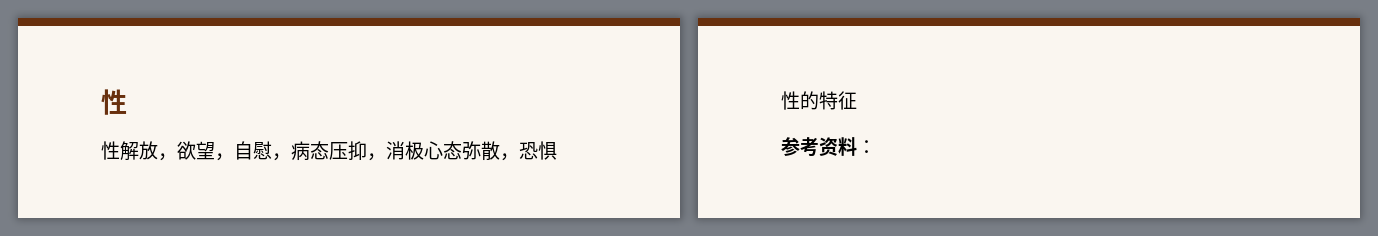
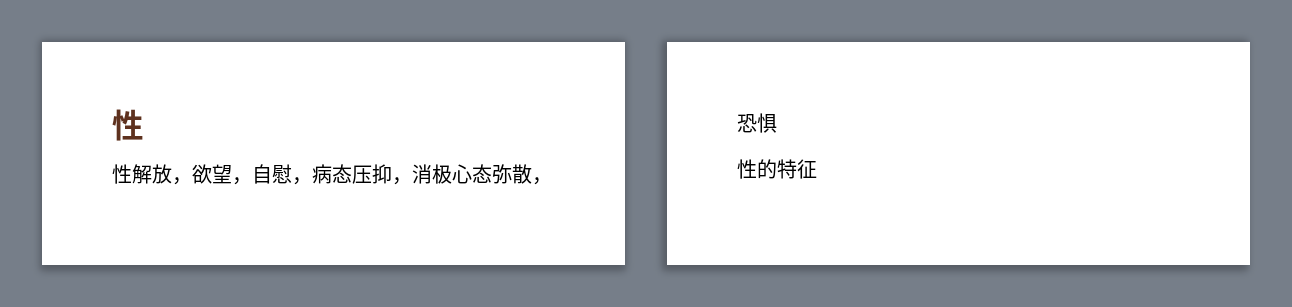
[781,137,876,157] // 参考资料： -> (817, 169) none

